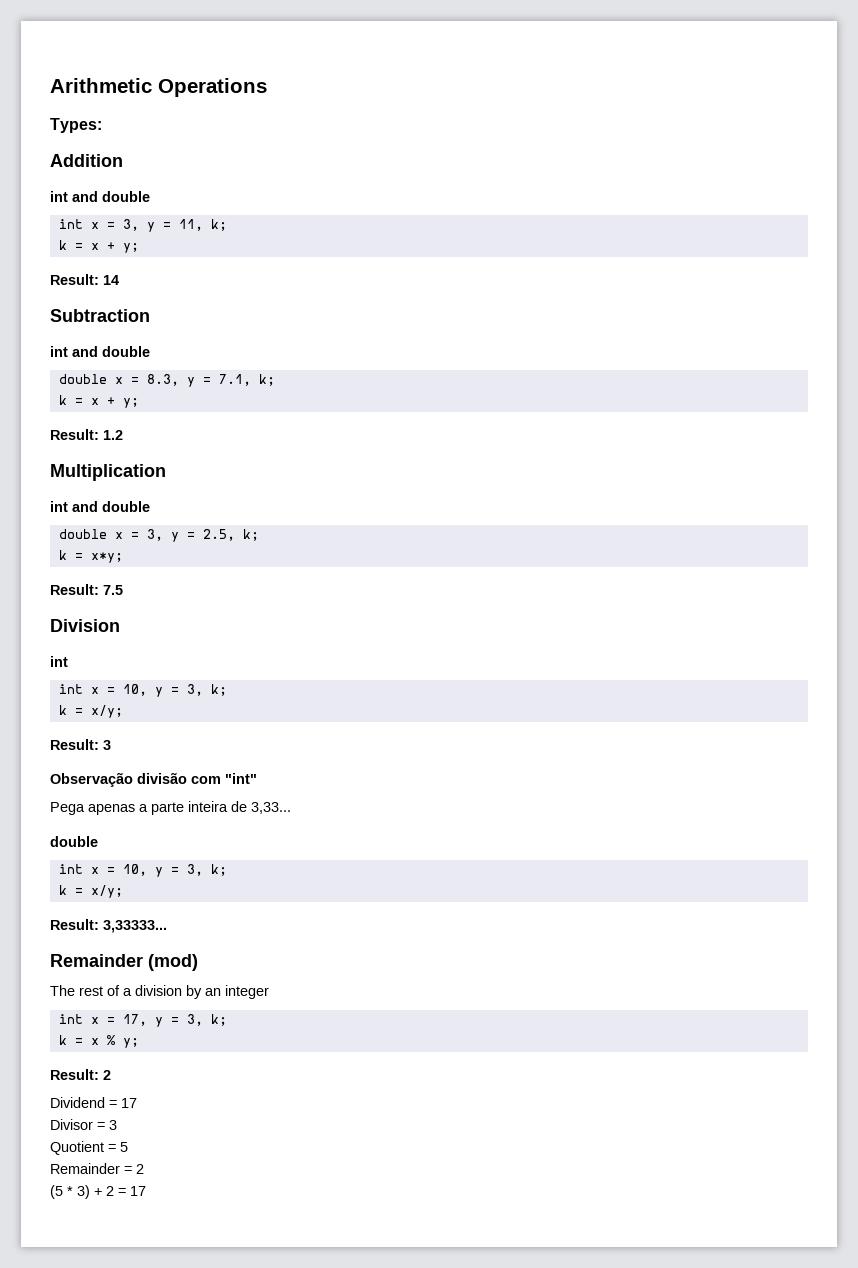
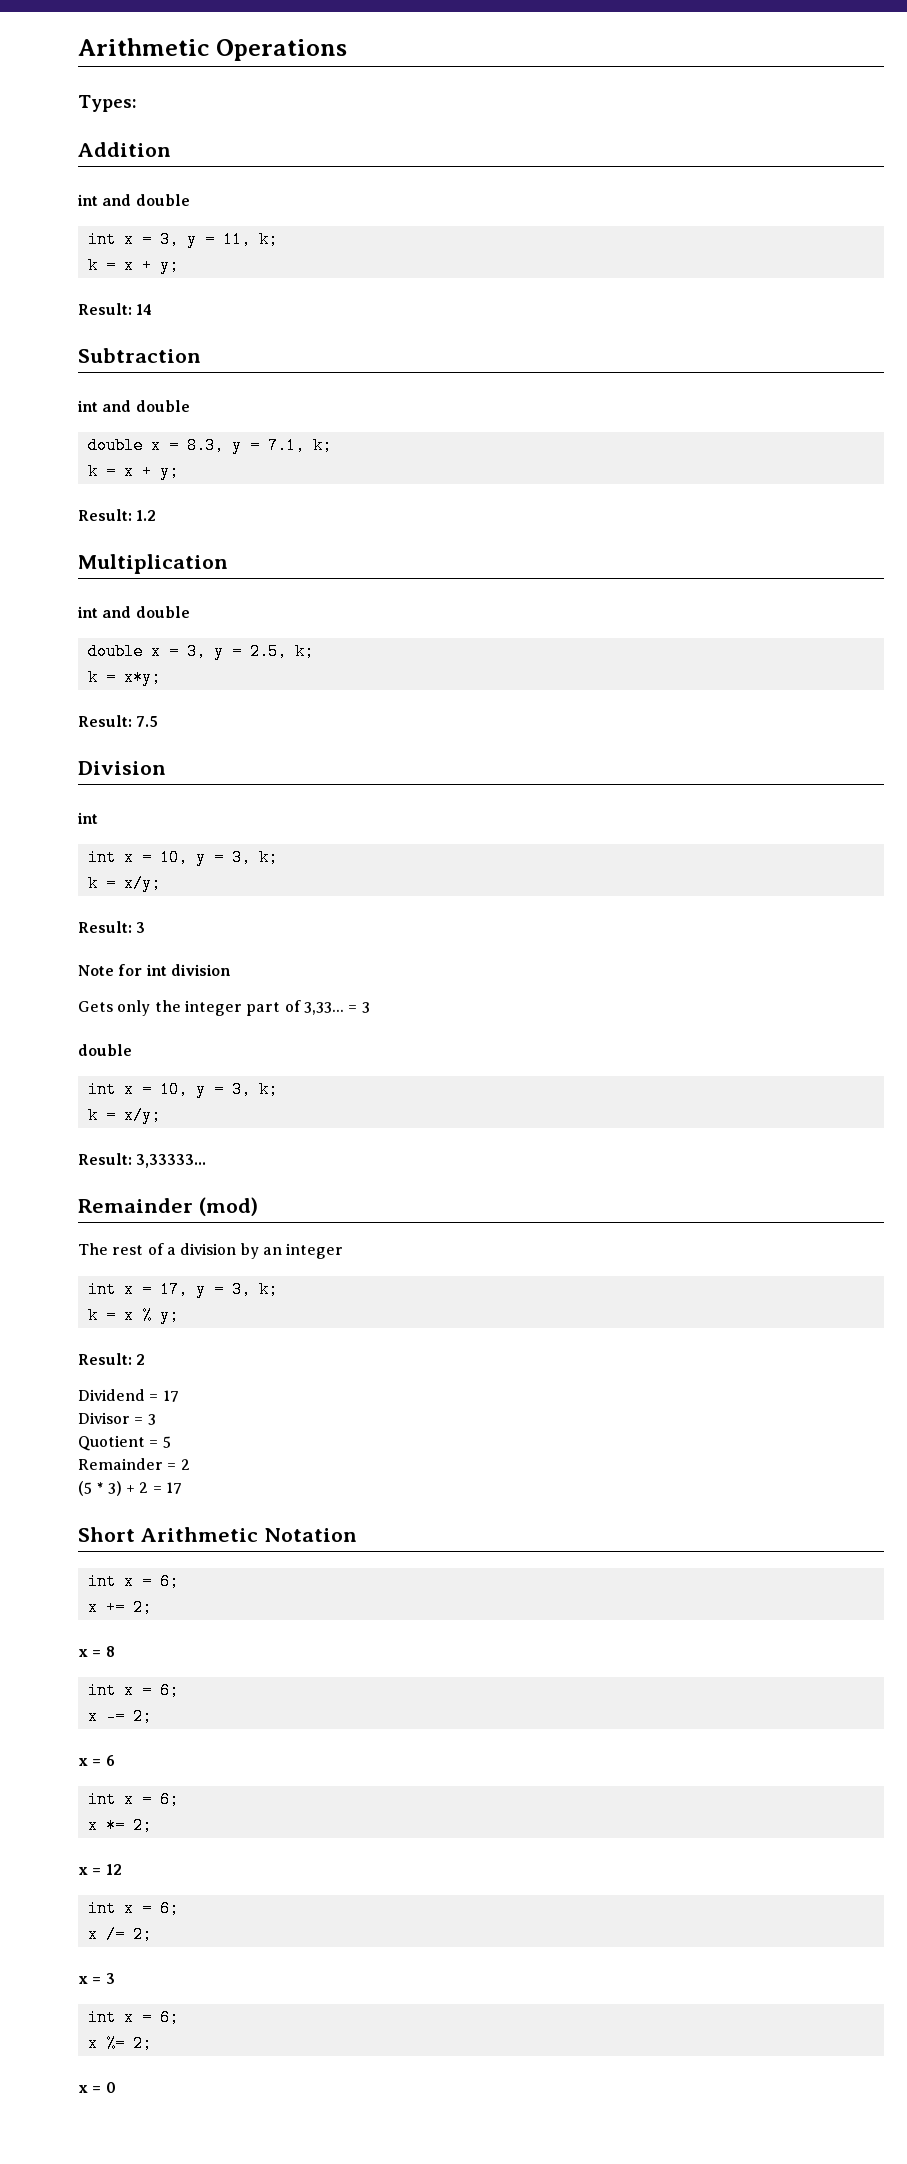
[50,772,257,787] [50,801,247,815] Observação divisão com "int" // Pega apenas a parte inteira de -> [78,964,231,976] [78,1000,301,1016] Note for int division // Gets only the integer part of
(291, 808) none -> [348,1002,370,1013] = 3
(146, 1191) none -> [78,1527,357,1542] [87,1573,179,1590] [87,1599,152,1616] [78,1646,115,1657] [87,1682,179,1699] [87,1708,152,1725] [78,1755,115,1766] [87,1791,179,1808] [87,1817,152,1834] [78,1864,122,1875] [87,1900,179,1917] [87,1926,152,1943] [78,1973,115,1984] [87,2009,179,2026] [87,2035,152,2052] [78,2082,116,2093] // Short Arithmetic Notation // int x = 6; // x += 2; // x = 8 // int x = 6; // x -= 2; // x = 6 // int x = 6; // x *= 2; // x = 12 // int x = 6; // x /= 2; // x = 3 // int x = 6; // x %= 2; // x = 0

